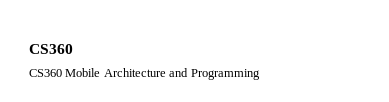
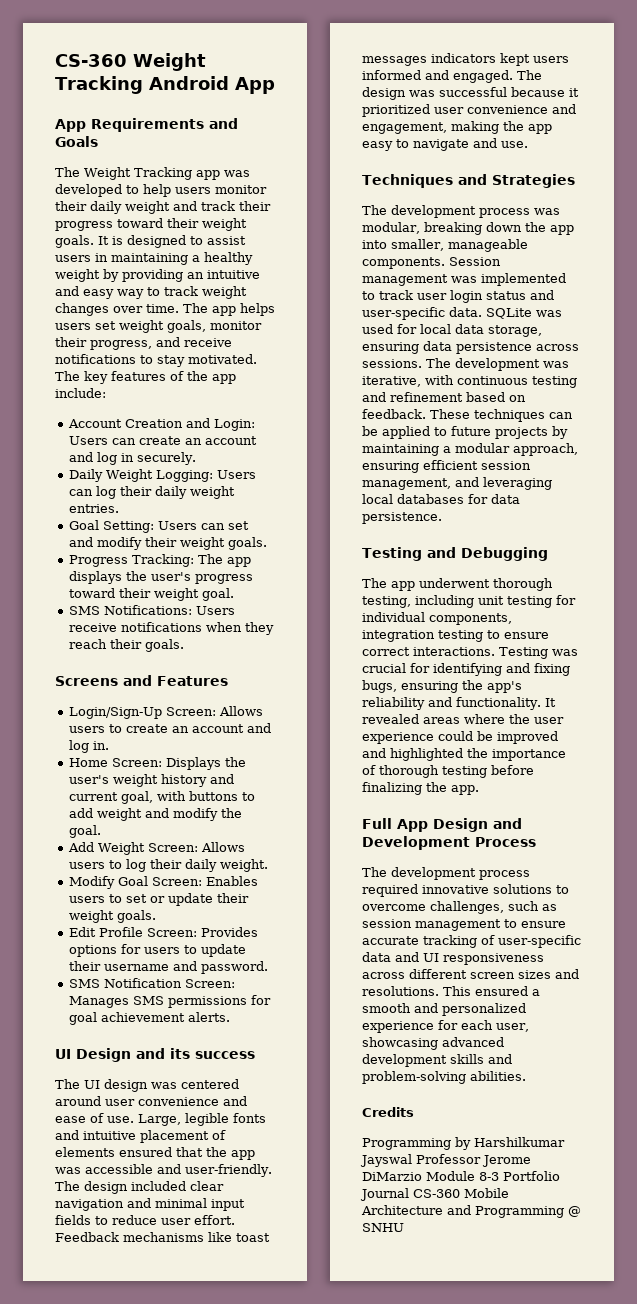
[29,44,73,54] [29,69,62,77] CS360 // CS360 -> [55,53,206,71] [55,76,275,94] [55,118,238,132] [55,136,98,147] [55,167,250,180] [55,184,267,197] [55,201,271,214] [55,218,247,231] [55,235,246,248] [55,252,253,265] [55,269,260,282] [55,286,247,299] [55,303,275,316] [55,320,262,333] [55,337,232,350] [55,354,257,367] [55,371,236,384] [55,388,106,398] [67,418,255,431] [68,436,257,445] [68,452,196,465] [68,469,256,482] [68,486,235,499] [68,504,119,513] [68,520,249,533] [68,537,267,550] [68,554,251,567] [68,571,253,584] [68,588,234,601] [68,605,235,615] [68,622,274,635] [68,639,184,652] [55,675,228,686] [68,706,263,719] [68,723,271,733] [68,740,109,753] [68,757,246,770] [68,774,234,787] [68,791,255,804] [68,808,242,821] [68,825,101,838] [67,842,245,855] [68,859,268,872] [68,876,258,889] [68,893,249,906] [68,910,156,923] [68,927,258,937] [68,944,246,957] [68,961,268,974] [68,978,235,988] [68,995,271,1008] [68,1012,230,1025] [55,1048,255,1062] [55,1079,239,1092] [55,1096,247,1106] [55,1113,266,1126] [55,1130,226,1143] [55,1147,255,1160] [55,1164,272,1177] [55,1181,224,1194] [55,1198,245,1211] [55,1215,235,1225] [55,1232,270,1242] [362,53,569,66] [362,70,542,83] [362,87,579,100] [362,104,576,117] [362,121,552,134] [362,138,528,151] [362,174,575,188] [362,205,560,218] [362,222,574,235] [362,239,528,252] [362,257,501,269] [362,273,566,286] [362,290,554,303] [362,307,562,320] [362,324,542,337] [362,341,579,354] [362,358,569,371] [362,375,577,388] [362,392,526,402] [362,409,573,422] [362,426,568,439] [362,443,578,456] [362,460,531,473] [362,477,552,490] [362,494,520,504] [362,512,442,524] [362,547,548,561] [362,578,553,591] [362,595,576,608] [362,612,512,625] [362,630,549,642] [362,647,578,659] [362,663,570,676] [362,680,522,693] [362,697,556,710] [362,714,564,724] [362,731,558,744] [362,748,566,761] [362,765,534,778] [362,782,479,795] [362,818,522,832] [362,836,536,850] [362,867,530,880] [362,884,569,897] [362,901,557,914] [362,919,566,931] [362,935,581,948] [362,952,544,965] [362,969,579,979] [362,986,540,996] [362,1003,526,1016] [362,1020,529,1033] [362,1037,504,1050] [362,1054,512,1067] [362,1071,526,1084] [362,1107,414,1117] [362,1137,565,1150] [360,1154,531,1167] [362,1171,560,1181] [360,1188,460,1201] CS-360 Weight Tracking Android App // App Requirements and Goals // The Weight Tracking app was developed to help users monitor their daily weight and track their progress toward their weight goals. It is designed to assist users in maintaining a healthy weight by providing an intuitive and easy way to track weight changes over time. The app helps users set weight goals, monitor their progress, and receive notifications to stay motivated. The key features of the app include: // Account Creation and Login: Users can create an account and log in securely. // Daily Weight Logging: Users can log their daily weight entries. // Goal Setting: Users can set and modify their weight goals. // Progress Tracking: The app displays the user's progress toward their weight goal. // SMS Notifications: Users receive notifications when they reach their goals. // Screens and Features // Login/Sign-Up Screen: Allows users to create an account and log in. // Home Screen: Displays the user's weight history and current goal, with buttons to add weight and modify the goal. // Add Weight Screen: Allows users to log their daily weight. // Modify Goal Screen: Enables users to set or update their weight goals. // Edit Profile Screen: Provides options for users to update their username and password. // SMS Notification Screen: Manages SMS permissions for goal achievement alerts. // UI Design and its success // The UI design was centered around user convenience and ease of use. Large, legible fonts and intuitive placement of elements ensured that the app was accessible and user-friendly. The design included clear navigation and minimal input fields to reduce user effort. Feedback mechanisms like toast messages indicators kept users informed and engaged. The design was successful because it prioritized user convenience and engagement, making the app easy to navigate and use. // Techniques and Strategies // The development process was modular, breaking down the app into smaller, manageable components. Session management was implemented to track user login status and user-specific data. SQLite was used for local data storage, ensuring data persistence across sessions. The development was iterative, with continuous testing and refinement based on feedback. These techniques can be applied to future projects by maintaining a modular approach, ensuring efficient session management, and leveraging local databases for data persistence. // Testing and Debugging // The app underwent thorough testing, including unit testing for individual components, integration testing to ensure correct interactions. Testing was crucial for identifying and fixing bugs, ensuring the app's reliability and functionality. It revealed areas where the user experience could be improved and highlighted the importance of thorough testing before finalizing the app. // Full App Design and Development Process // The development process required innovative solutions to overcome challenges, such as session management to ensure accurate tracking of user-specific data and UI responsiveness across different screen sizes and resolutions. This ensured a smooth and personalized experience for each user, showcasing advanced development skills and problem-solving abilities. // Credits // Programming by Harshilkumar Jayswal Professor Jerome DiMarzio Module 8-3 Portfolio Journal CS-360
(260, 74) none -> [568,1206,581,1217] [362,1223,404,1232] @ SNHU

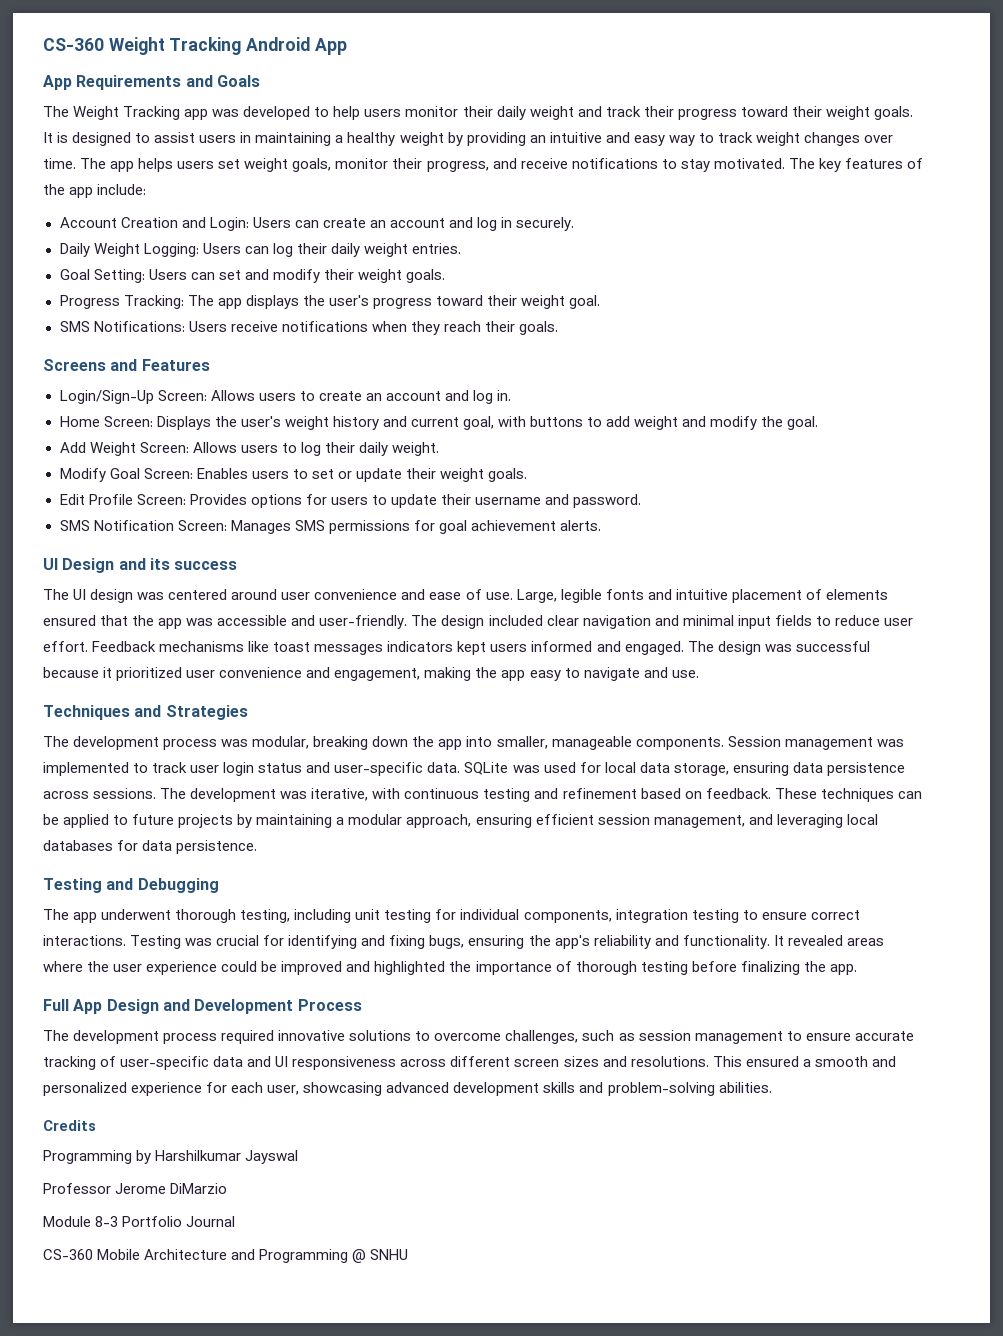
(412, 1160) none -> (299, 1157) //
(422, 1176) none -> (228, 1188) //
(409, 1194) none -> (236, 1221) //

